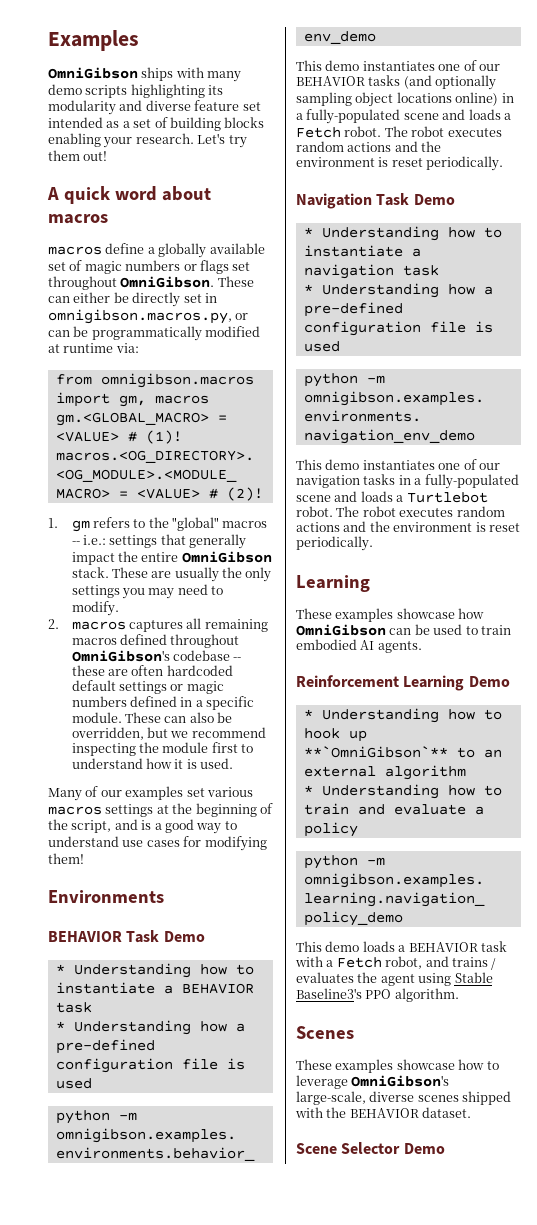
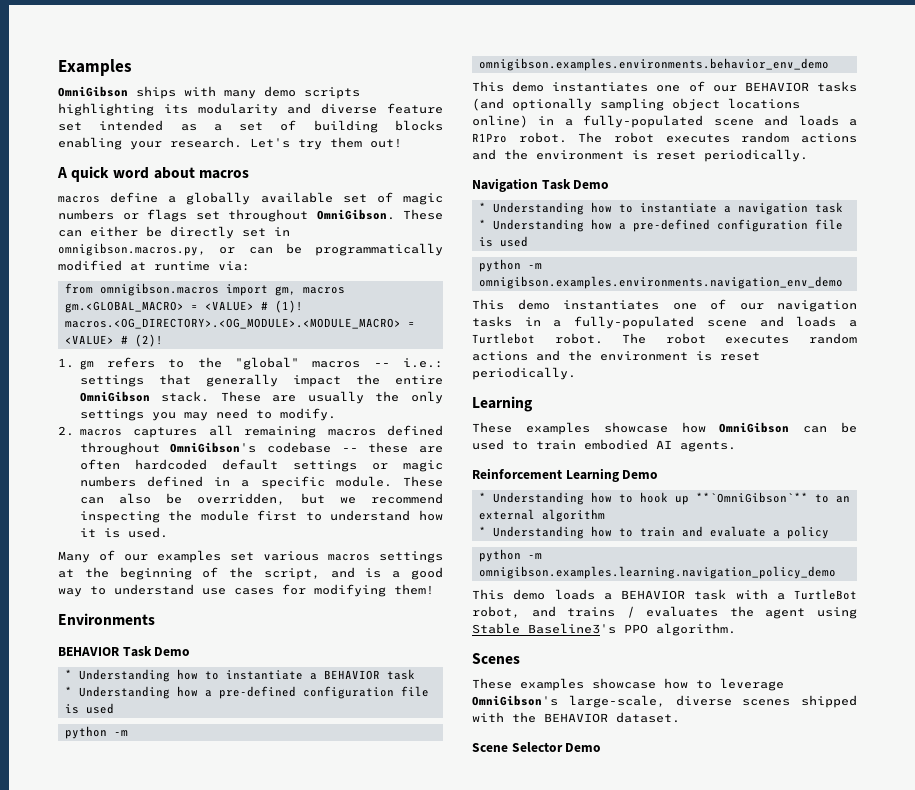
[296,127,341,138] Fetch -> [472,133,507,143] R1Pro
[336,957,382,968] Fetch -> [794,589,857,600] TurtleBot

